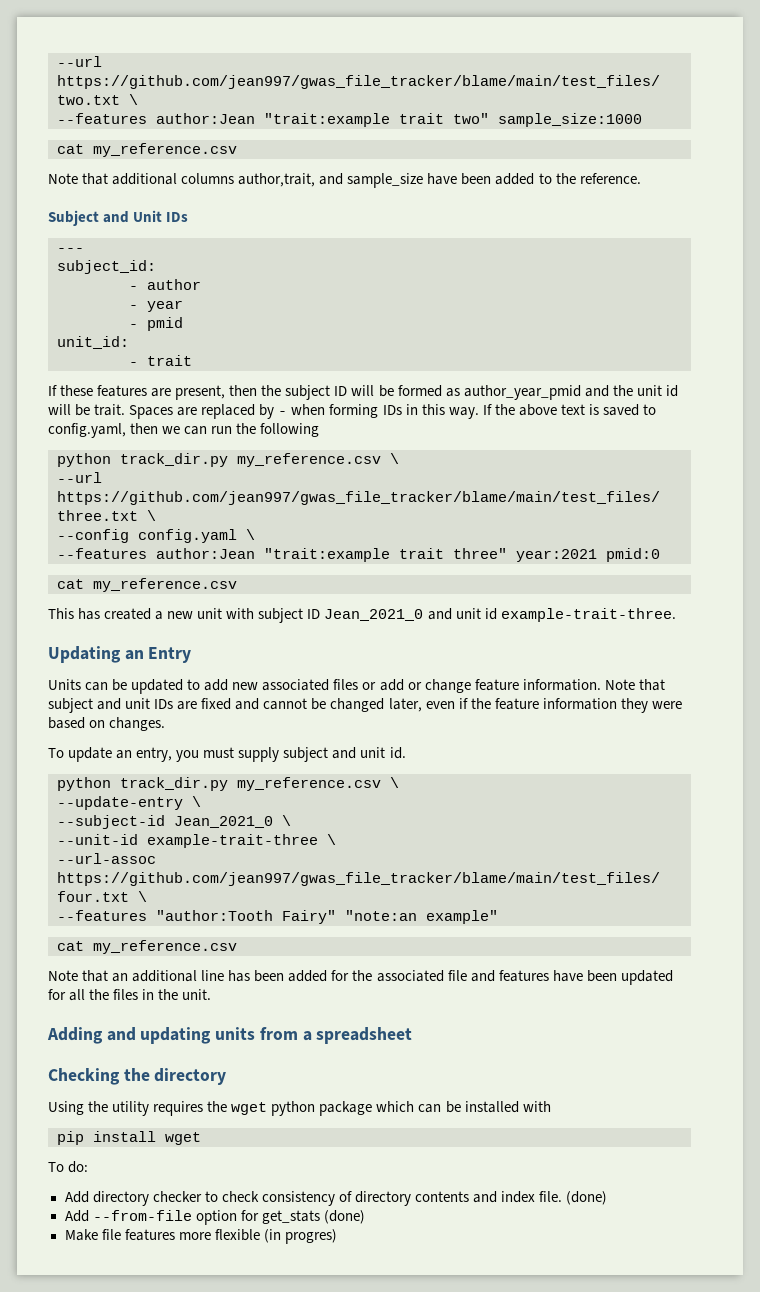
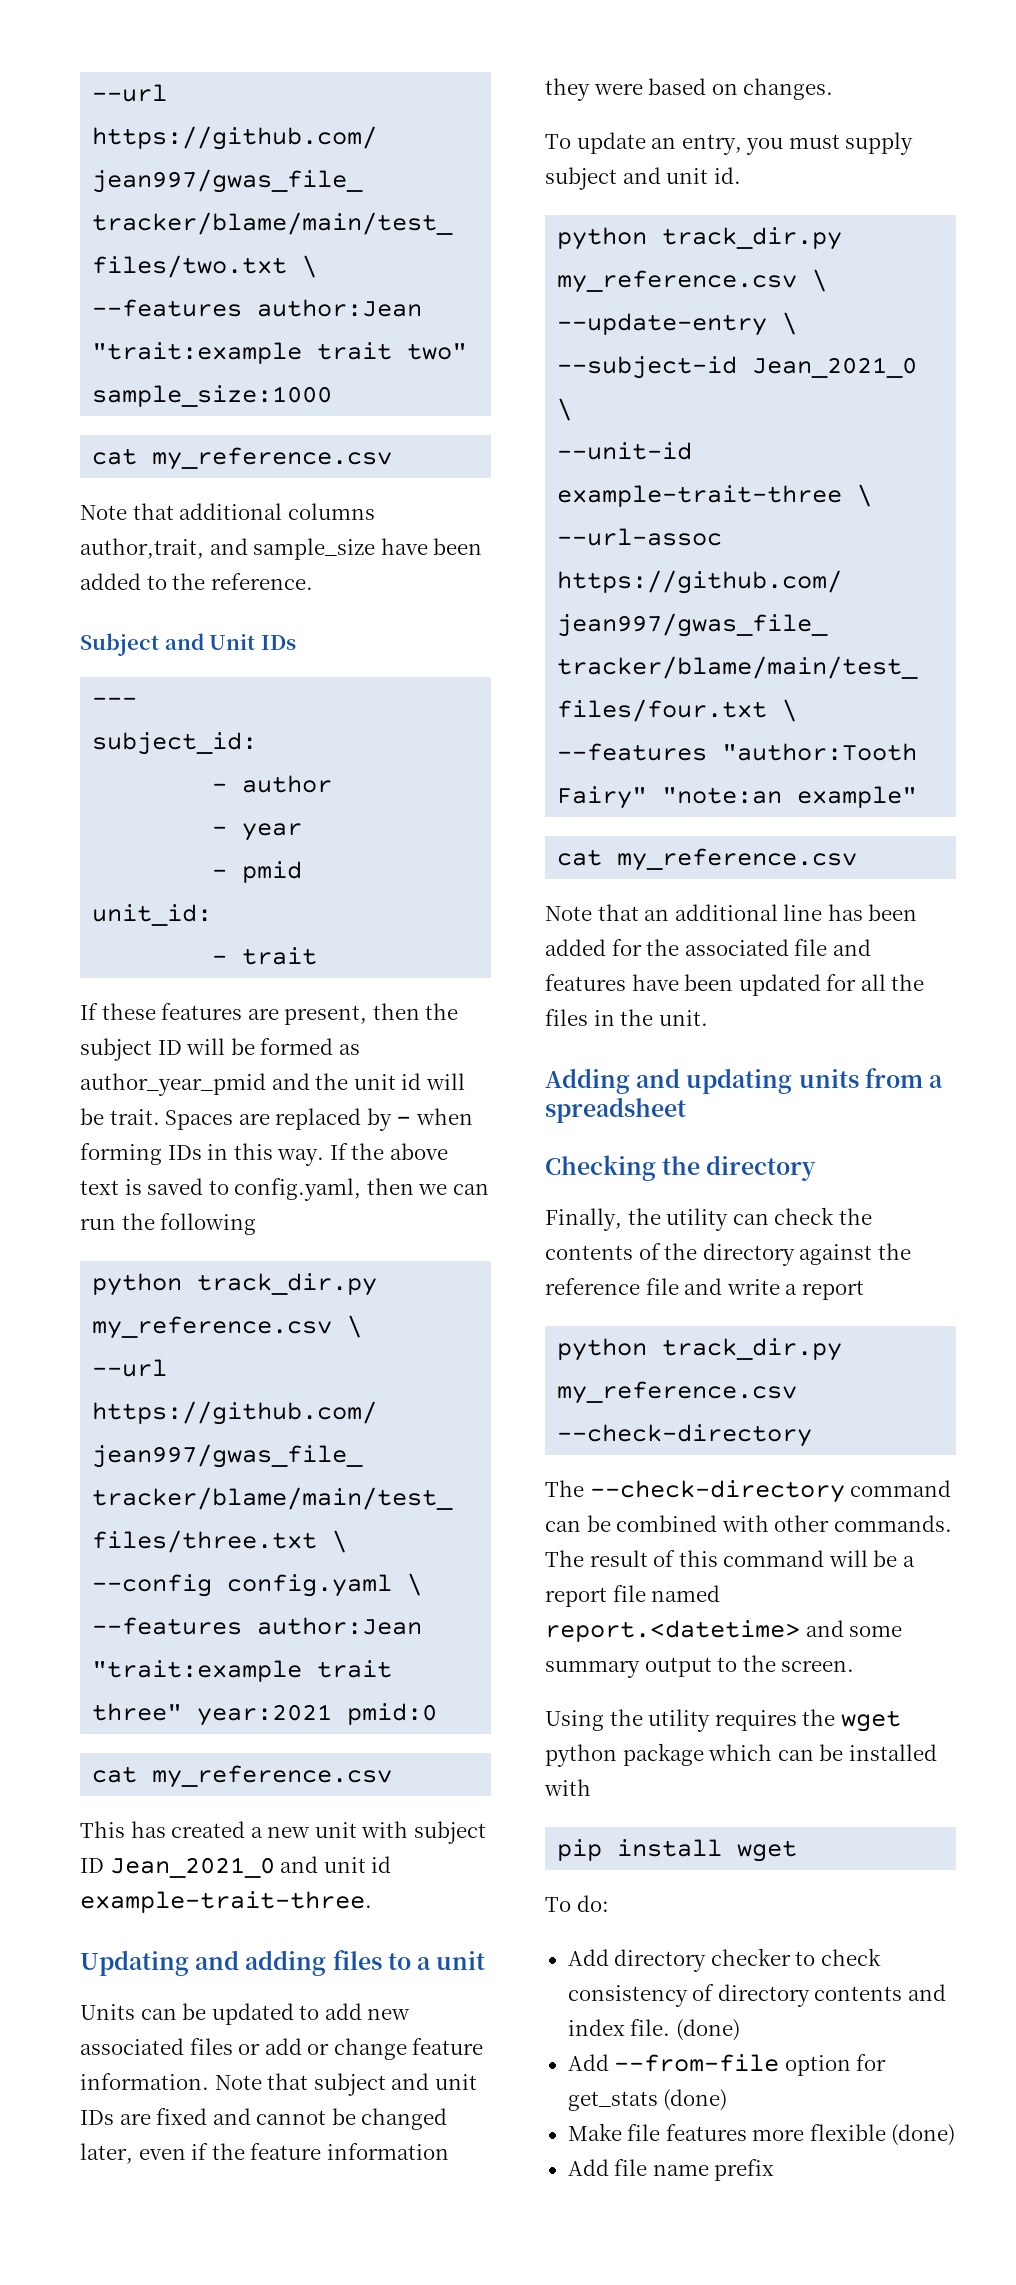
[124,647,192,663] an Entry -> [195,1950,486,1976] and adding files to a unit
(227, 1076) none -> [545,1207,872,1231] [545,1243,911,1266] [545,1278,864,1300] [557,1338,843,1361] [557,1381,798,1404] [557,1424,813,1447] [545,1480,952,1503] [545,1515,952,1532] [545,1550,915,1567] [545,1585,721,1607] [545,1620,903,1642] [545,1655,855,1678] // Finally, the utility can check the contents of the directory against the reference file and write a report // python track_dir.py my_reference.csv --check-directory // The --check-directory command can be combined with other commands. The result of this command will be a report file named report.<datetime> and some summary output to the screen.
[263,1229,337,1244] (in progres) -> [891,2124,956,2146] [567,2159,775,2181] (done) // Add file name prefix

